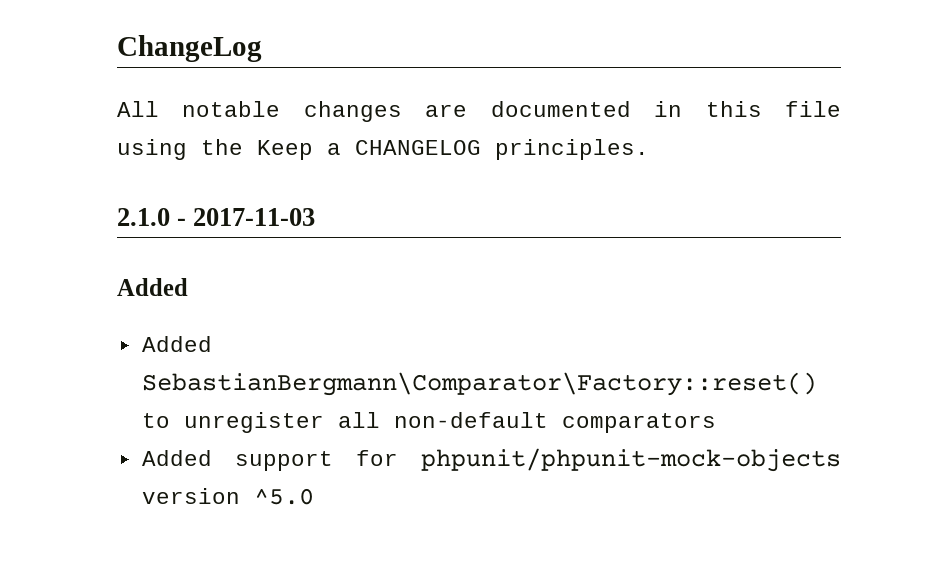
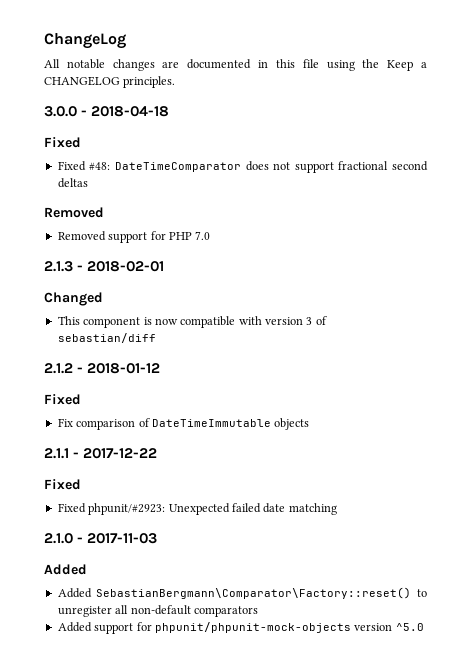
(649, 149) none -> [44,106,170,117] [44,137,81,148] [57,161,428,173] [57,178,88,188] [44,207,104,218] [57,231,211,243] [44,261,165,272] [44,292,103,306] [57,316,327,328] [57,333,156,343] [44,363,161,374] [44,394,81,405] [57,418,310,430] [44,448,158,459] [44,479,81,490] [57,503,337,515] // 3.0.0 - 2018-04-18 // Fixed // Fixed #48: DateTimeComparator does not support fractional second deltas // Removed // Removed support for PHP 7.0 // 2.1.3 - 2018-02-01 // Changed // This component is now compatible with version 3 of sebastian/diff // 2.1.2 - 2018-01-12 // Fixed // Fix comparison of DateTimeImmutable objects // 2.1.1 - 2017-12-22 // Fixed // Fixed phpunit/#2923: Unexpected failed date matching

